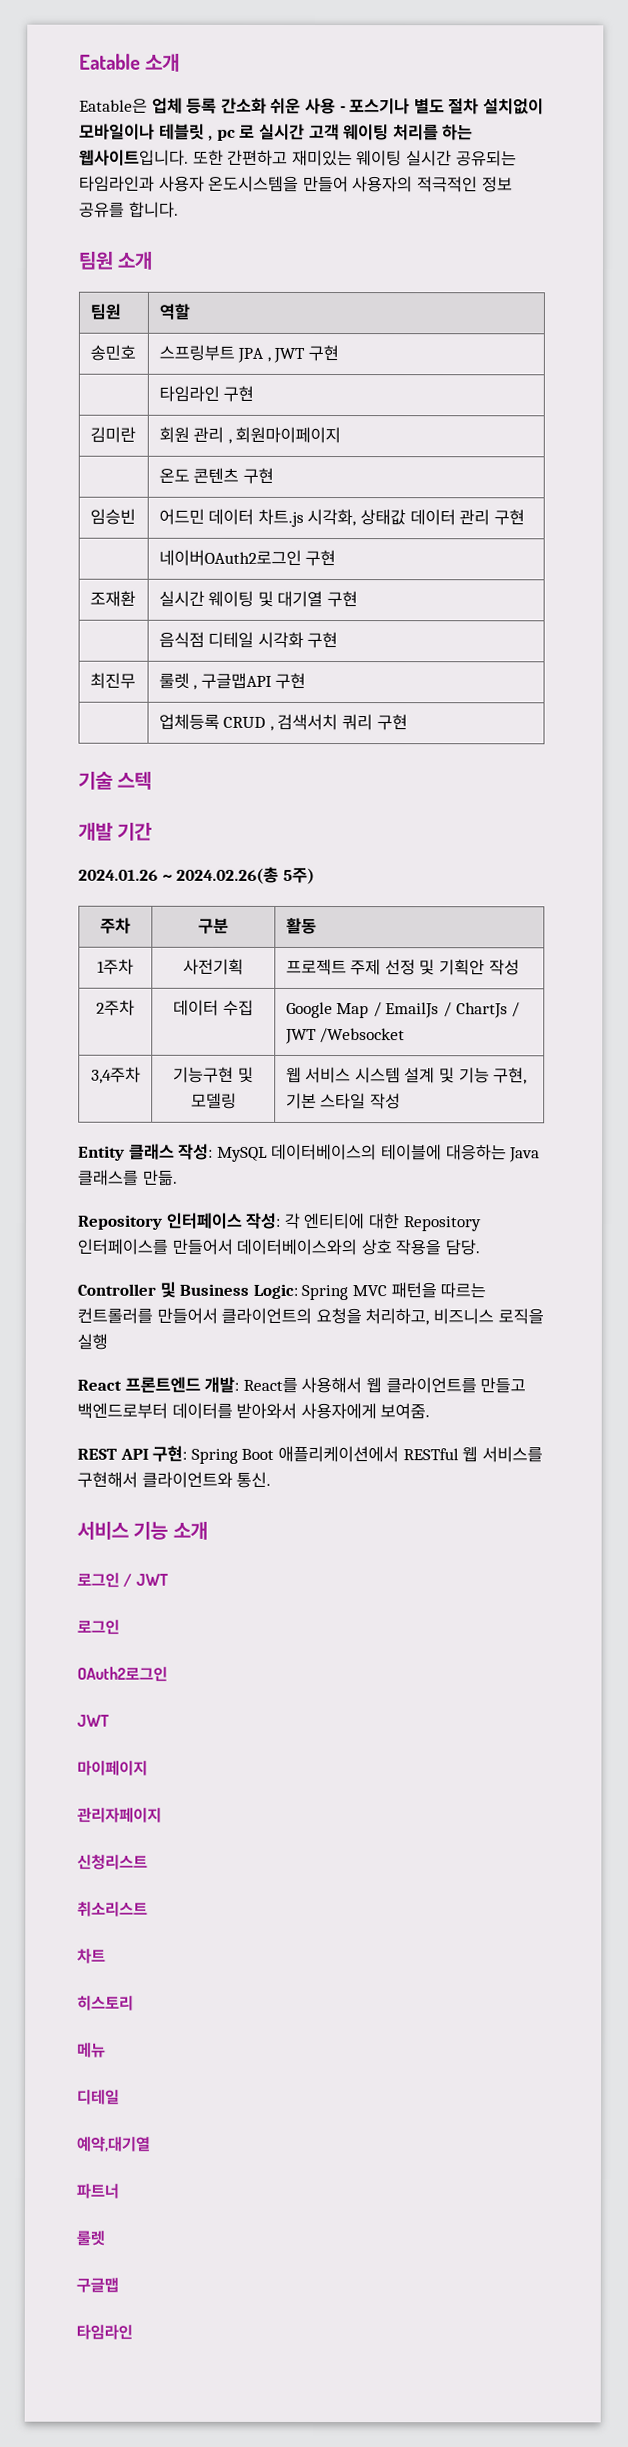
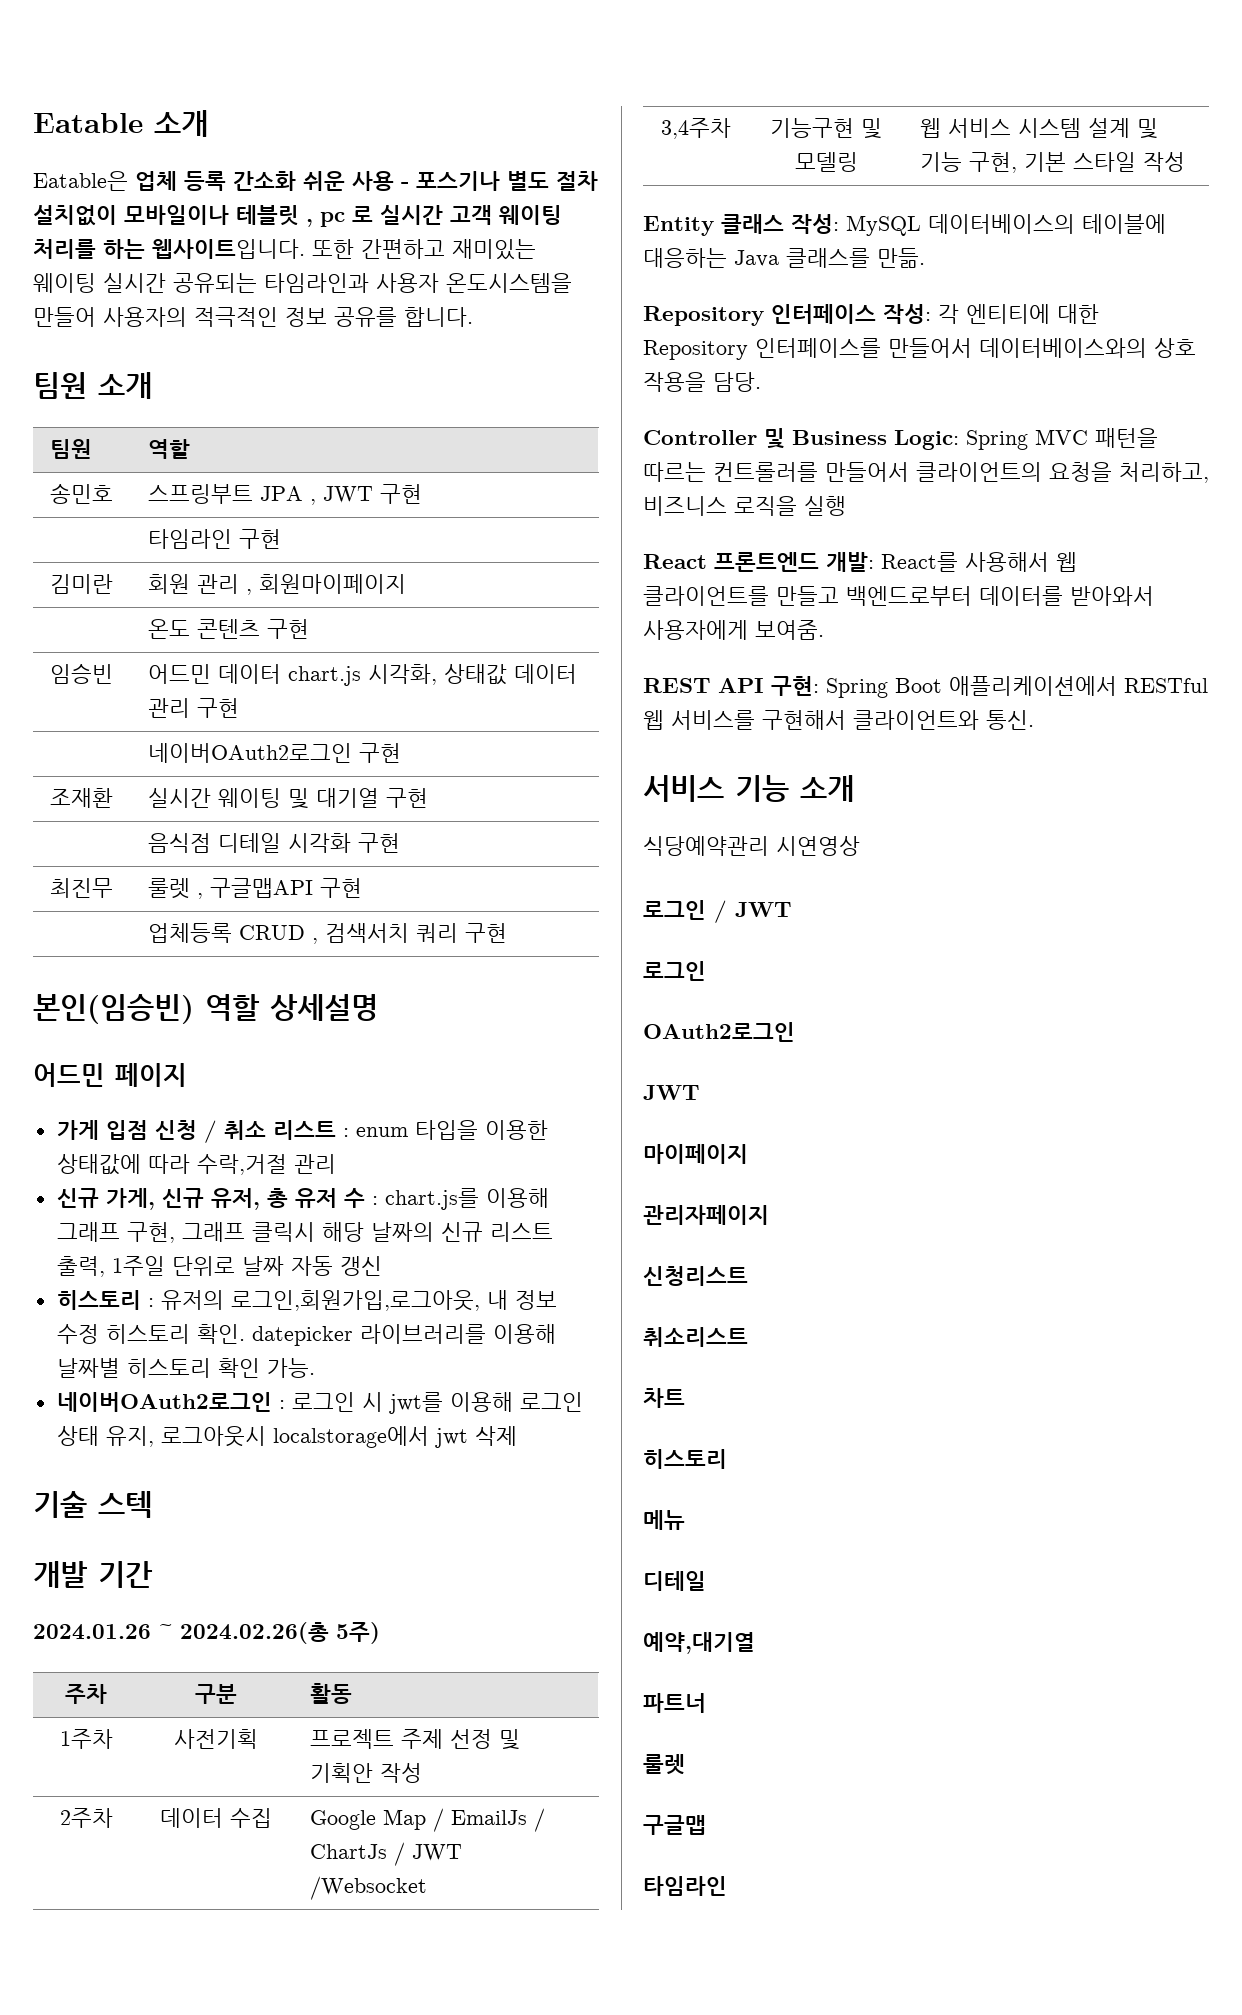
[257,508,304,527] 차트.js -> [288,666,362,686] chart.js
(408, 722) none -> [33,994,378,1024] [33,1063,187,1087] [56,1120,548,1143] [56,1154,336,1175] [56,1188,549,1210] [56,1222,553,1243] [56,1256,382,1277] [56,1290,557,1311] [56,1324,556,1346] [56,1358,315,1378] [56,1392,583,1414] [56,1426,517,1448] // 본인(임승빈) 역할 상세설명 // 어드민 페이지 // 가게 입점 신청 / 취소 리스트 : enum 타입을 이용한 상태값에 따라 수락,거절 관리 // 신규 가게, 신규 유저, 총 유저 수 : chart.js를 이용해 그래프 구현, 그래프 클릭시 해당 날짜의 신규 리스트 출력, 1주일 단위로 날짜 자동 갱신 // 히스토리 : 유저의 로그인,회원가입,로그아웃, 내 정보 수정 히스토리 확인. datepicker 라이브러리를 이용해 날짜별 히스토리 확인 가능. // 네이버OAuth2로그인 : 로그인 시 jwt를 이용해 로그인 상태 유지, 로그아웃시 localstorage에서 jwt 삭제
(208, 1530) none -> [643,836,860,856] // 식당예약관리 시연영상

